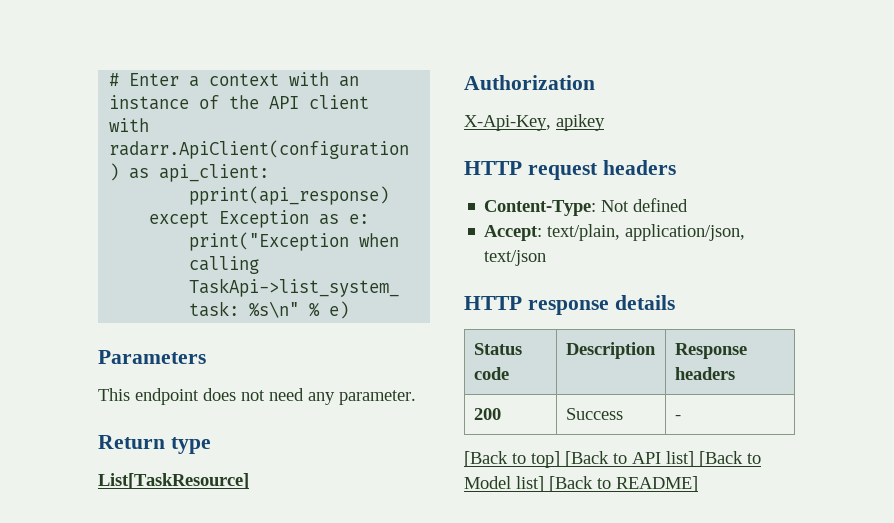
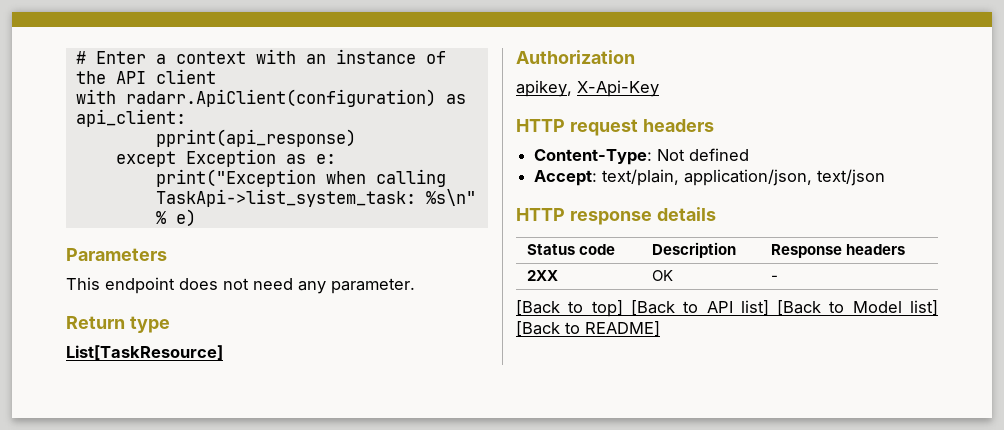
[464,114,605,131] X-Api-Key, apikey -> [516,80,659,97] apikey, X-Api-Key
[473,408,501,420] [565,408,623,420] 200 | Success -> [527,270,559,281] [652,270,674,281] 2XX | OK

